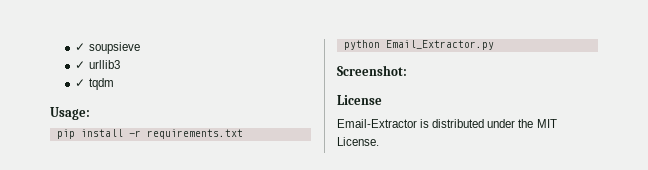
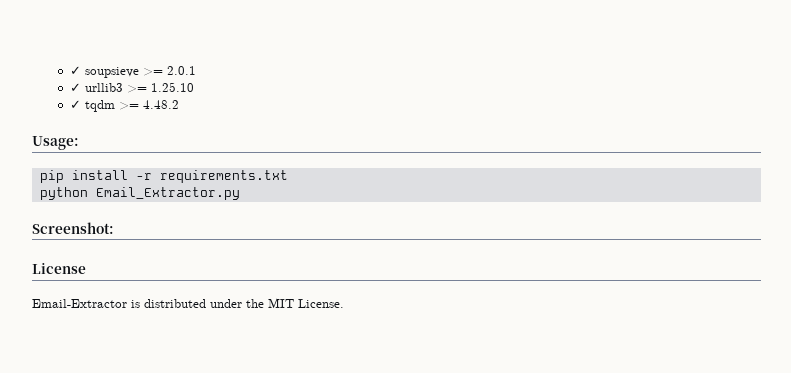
(140, 48) none -> [142,66,196,76] >= 2.0.1
(120, 64) none -> [126,82,194,93] >= 1.25.10
(114, 84) none -> [118,100,179,110] >= 4.48.2

